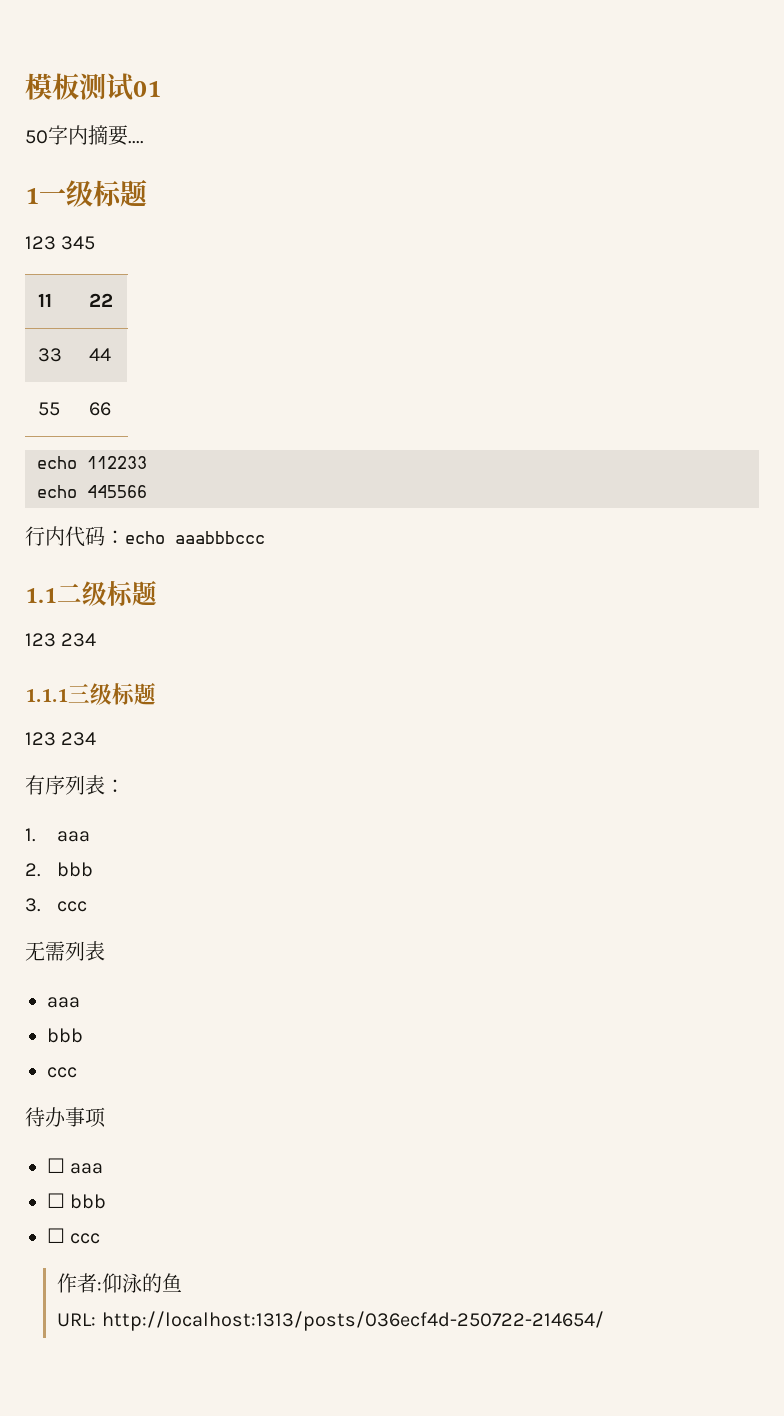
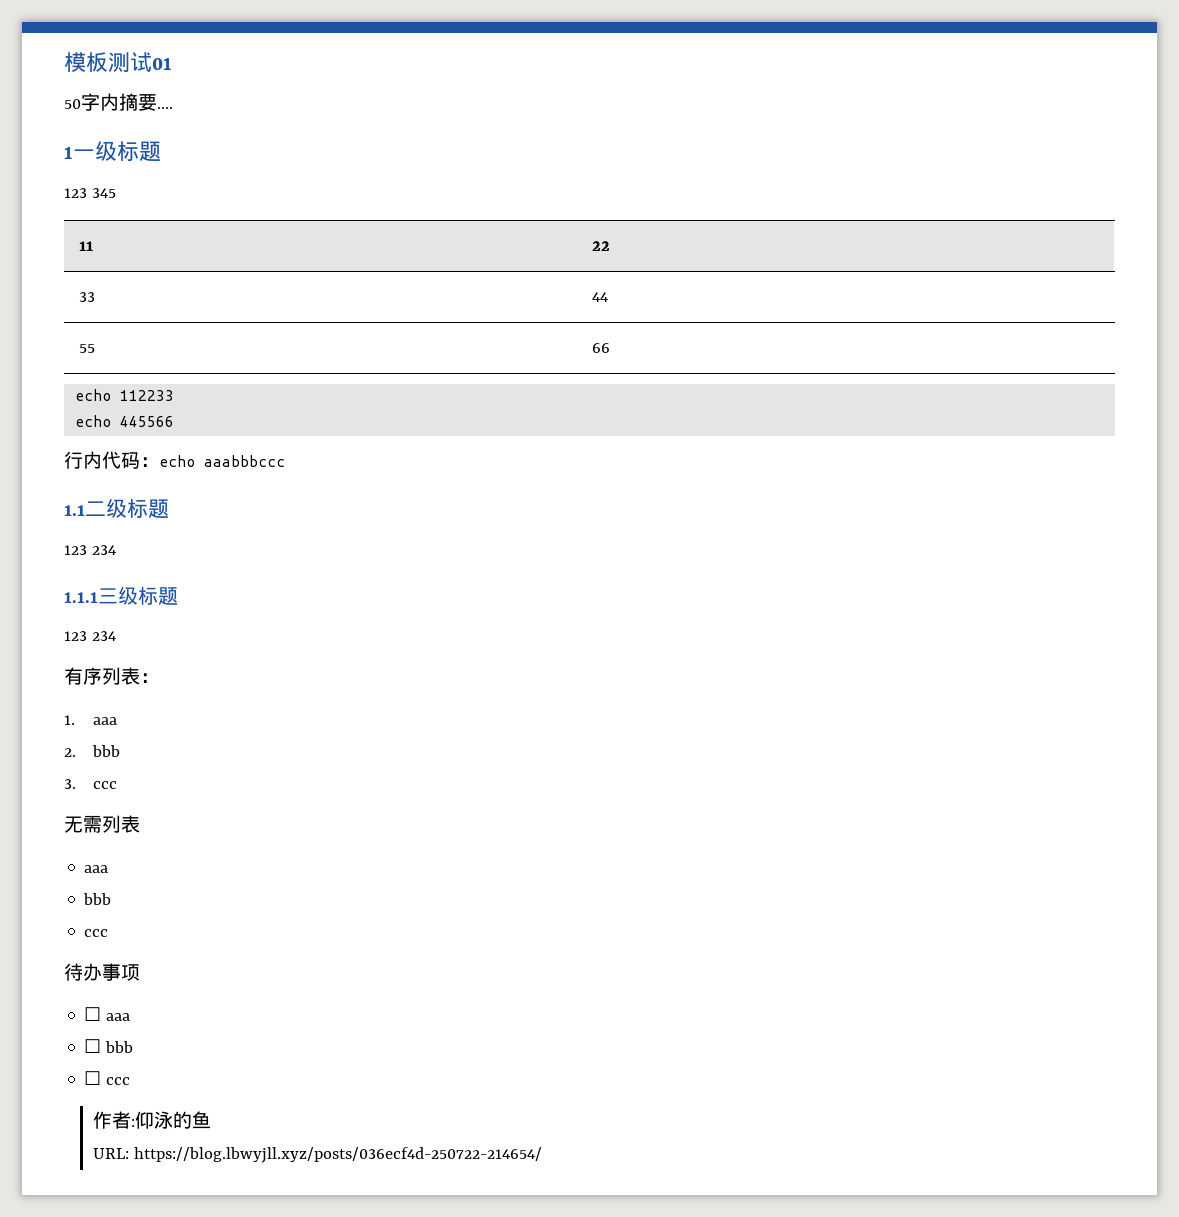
[101,1311,604,1331] http://localhost:1313/posts/036ecf4d-250722-214654/ -> [133,1147,542,1163] https://blog.lbwyjll.xyz/posts/036ecf4d-250722-214654/

